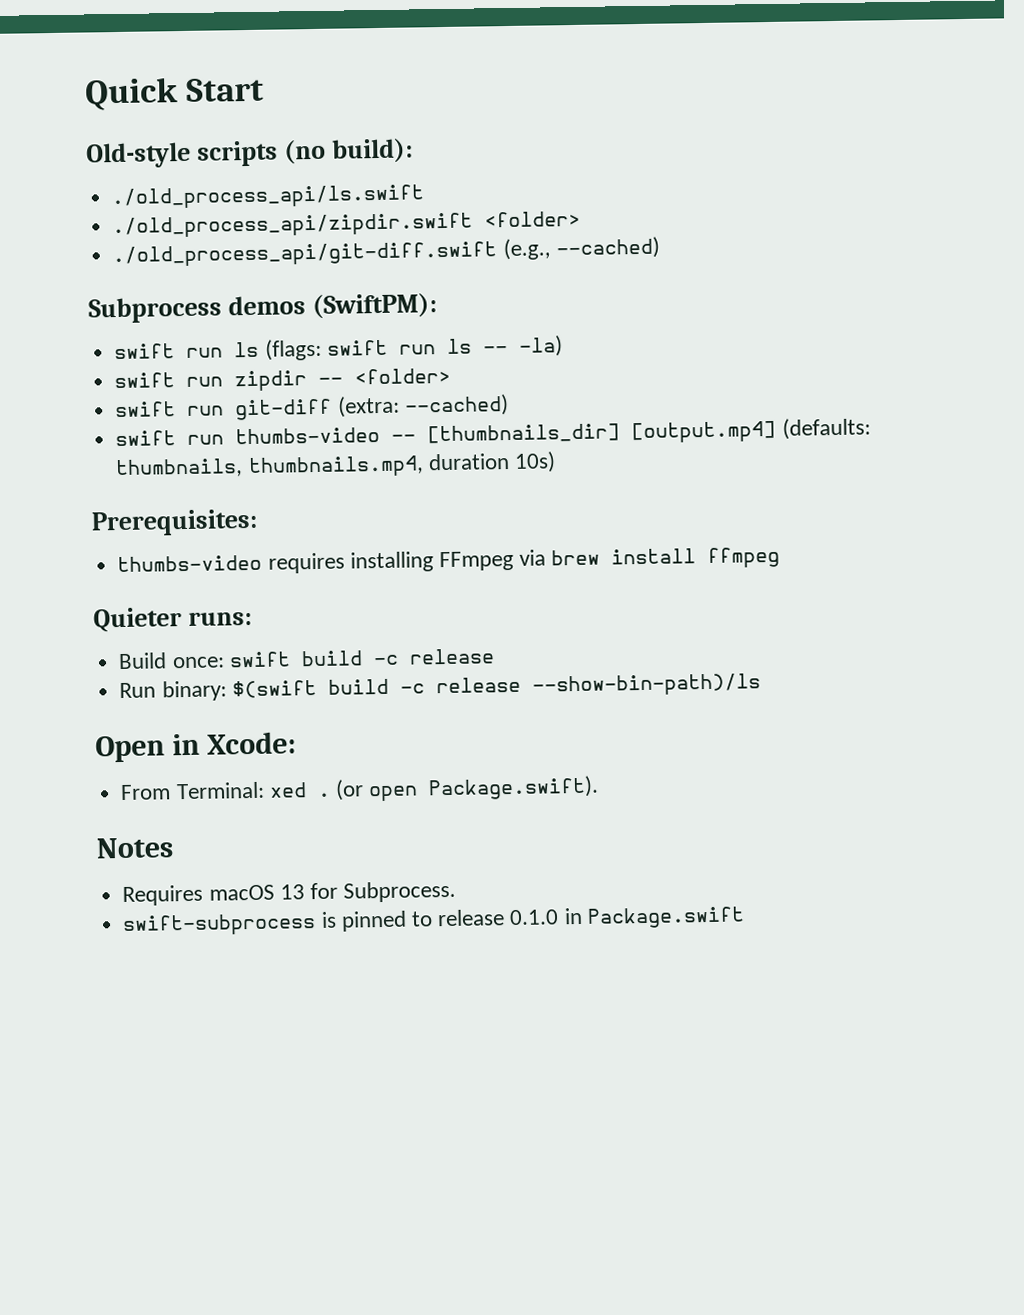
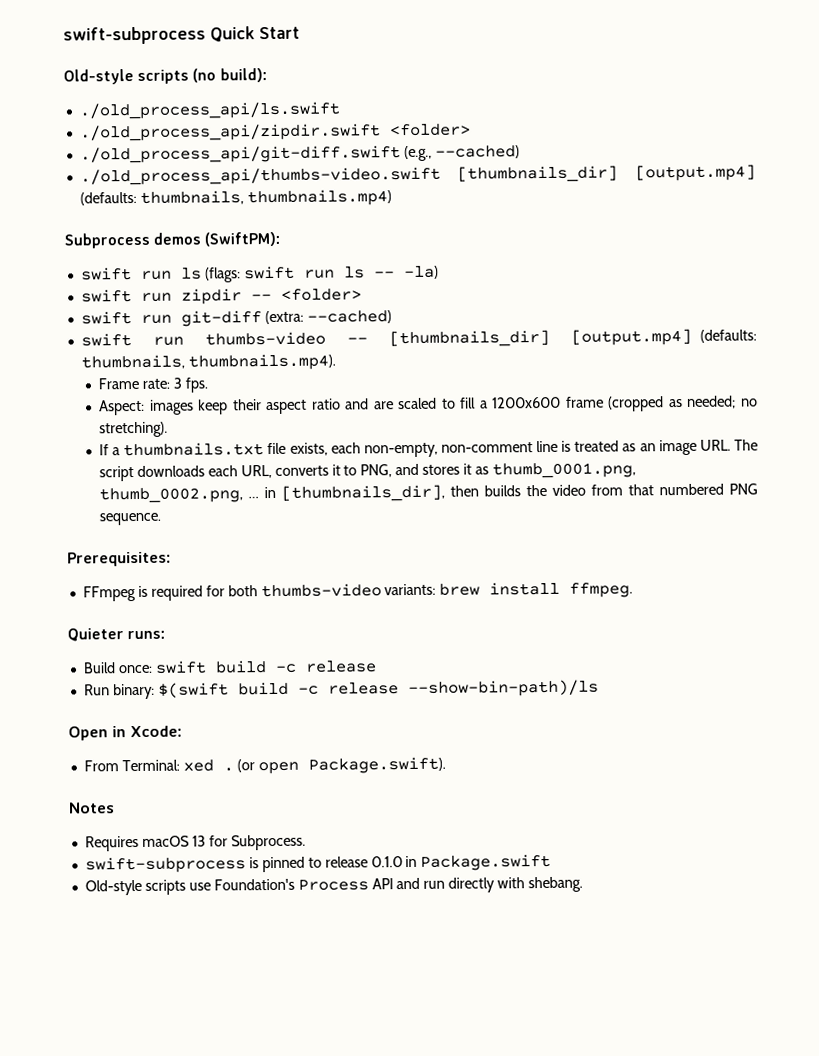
(85, 94) none -> [63,26,206,45] swift-subprocess
(660, 248) none -> [79,164,756,186] [79,189,392,207] // ./old_process_api/thumbs-video.swift [thumbnails_dir] [output.mp4] (defaults: thumbnails, thumbnails.mp4)
[247,451,556,479] [91,508,258,537] [117,549,547,574] thumbnails.mp4, duration 10s) // Prerequisites: // thumbs-video requires installing FFmpeg via -> [187,353,336,371] [97,377,209,393] [98,395,758,416] [98,421,168,438] [98,439,759,458] [98,462,636,482] [98,483,758,504] [98,512,161,526] [67,551,171,567] [82,583,437,602] thumbnails.mp4). // Frame rate: 3 fps. // Aspect: images keep their aspect ratio and are scaled to fill a 1200x600 frame (cropped as needed; no stretching). // If a thumbnails.txt file exists, each non-empty, non-comment line is treated as an image URL. The script downloads each URL, converts it to PNG, and stores it as thumb_0001.png, thumb_0002.png, … in [thumbnails_dir], then builds the video from that numbered PNG sequence. // Prerequisites: // FFmpeg is required for both thumbs-video variants:
[707,546,781,568] ffmpeg -> [569,582,634,598] ffmpeg.
(745, 917) none -> [84,876,584,896] // Old-style scripts use Foundation's Process API and run directly with shebang.

